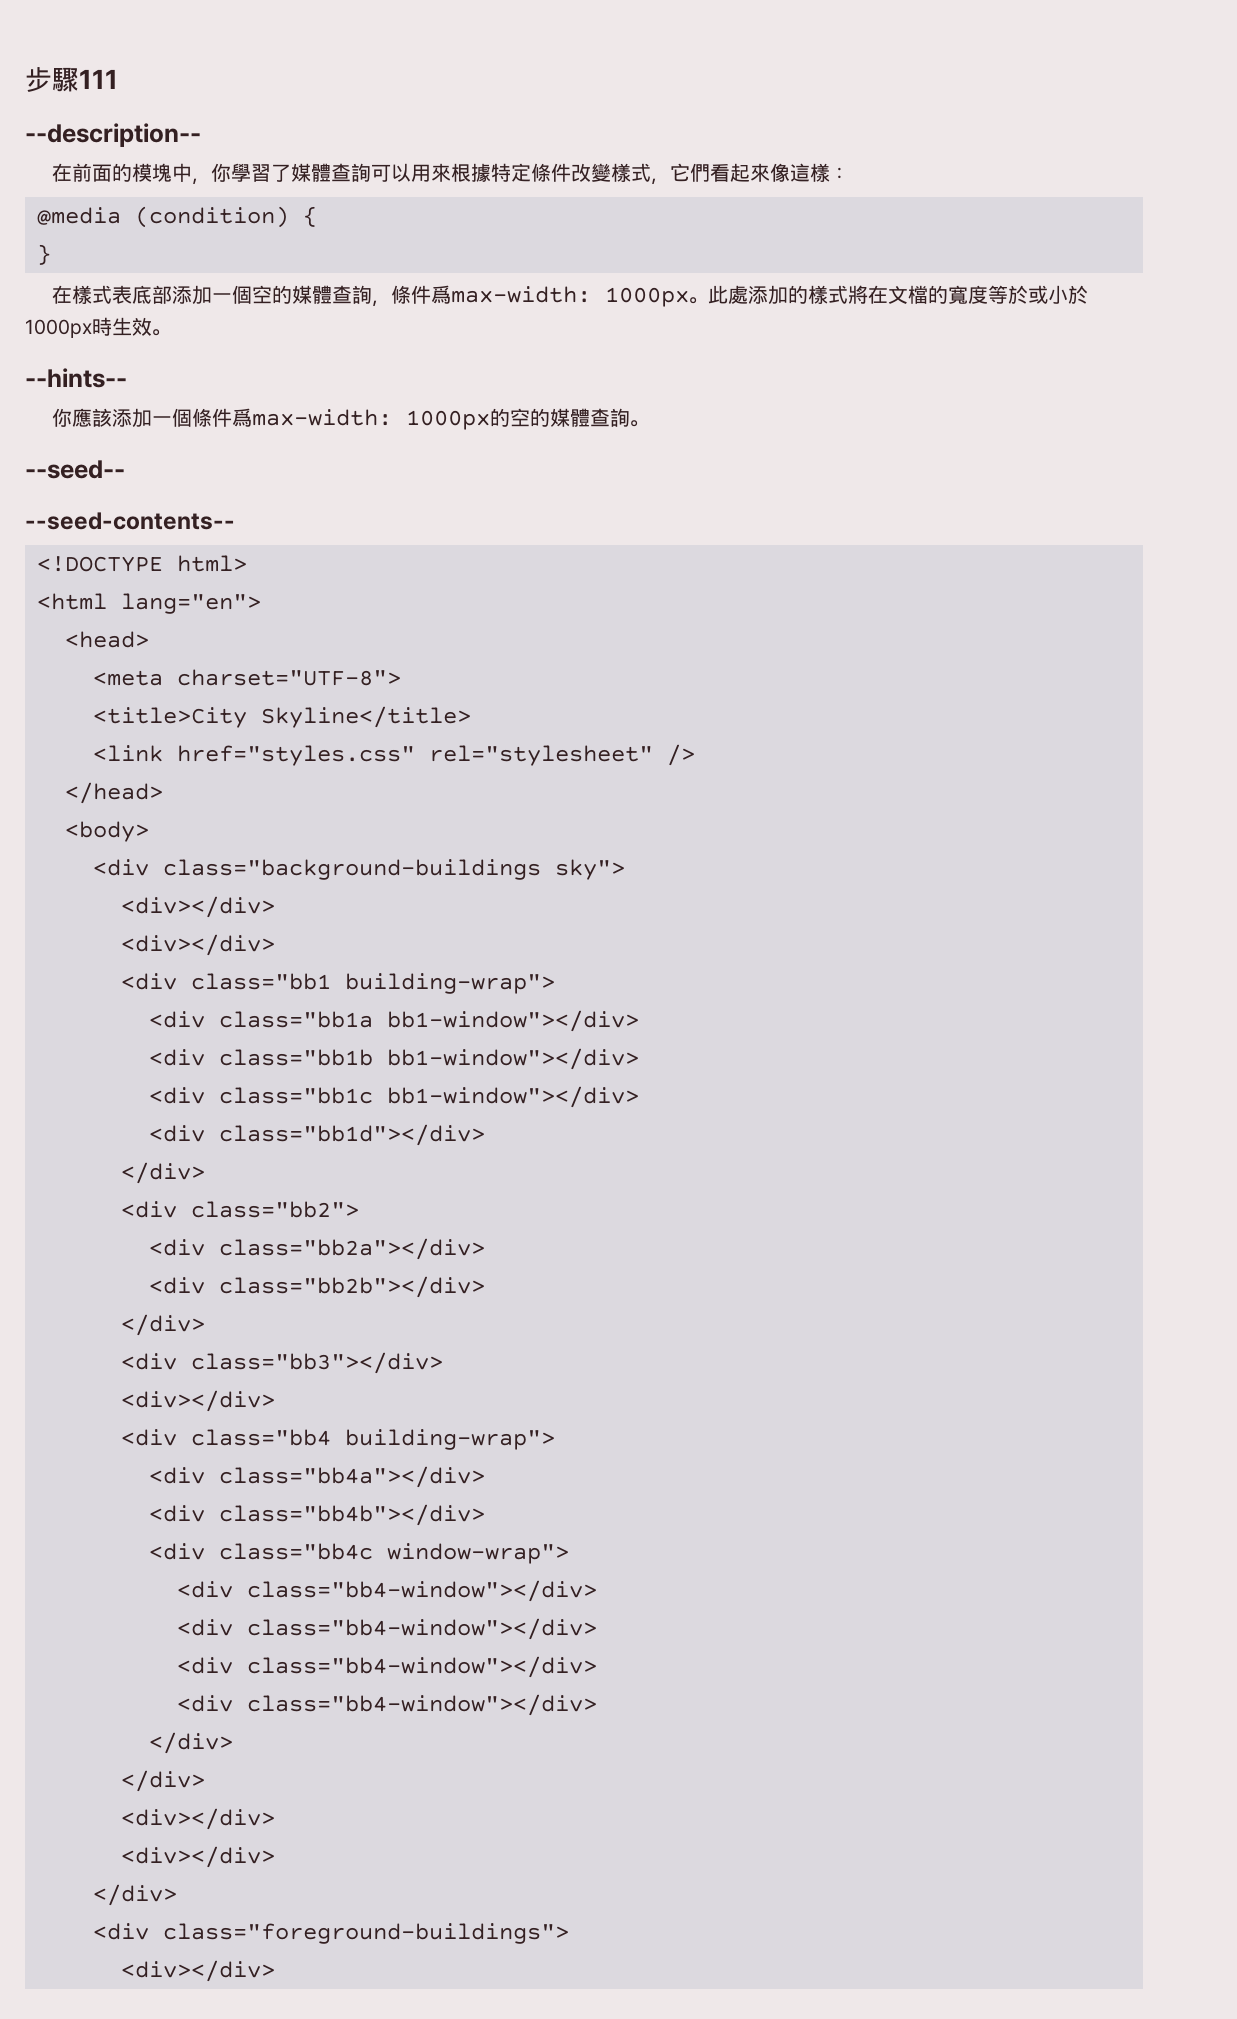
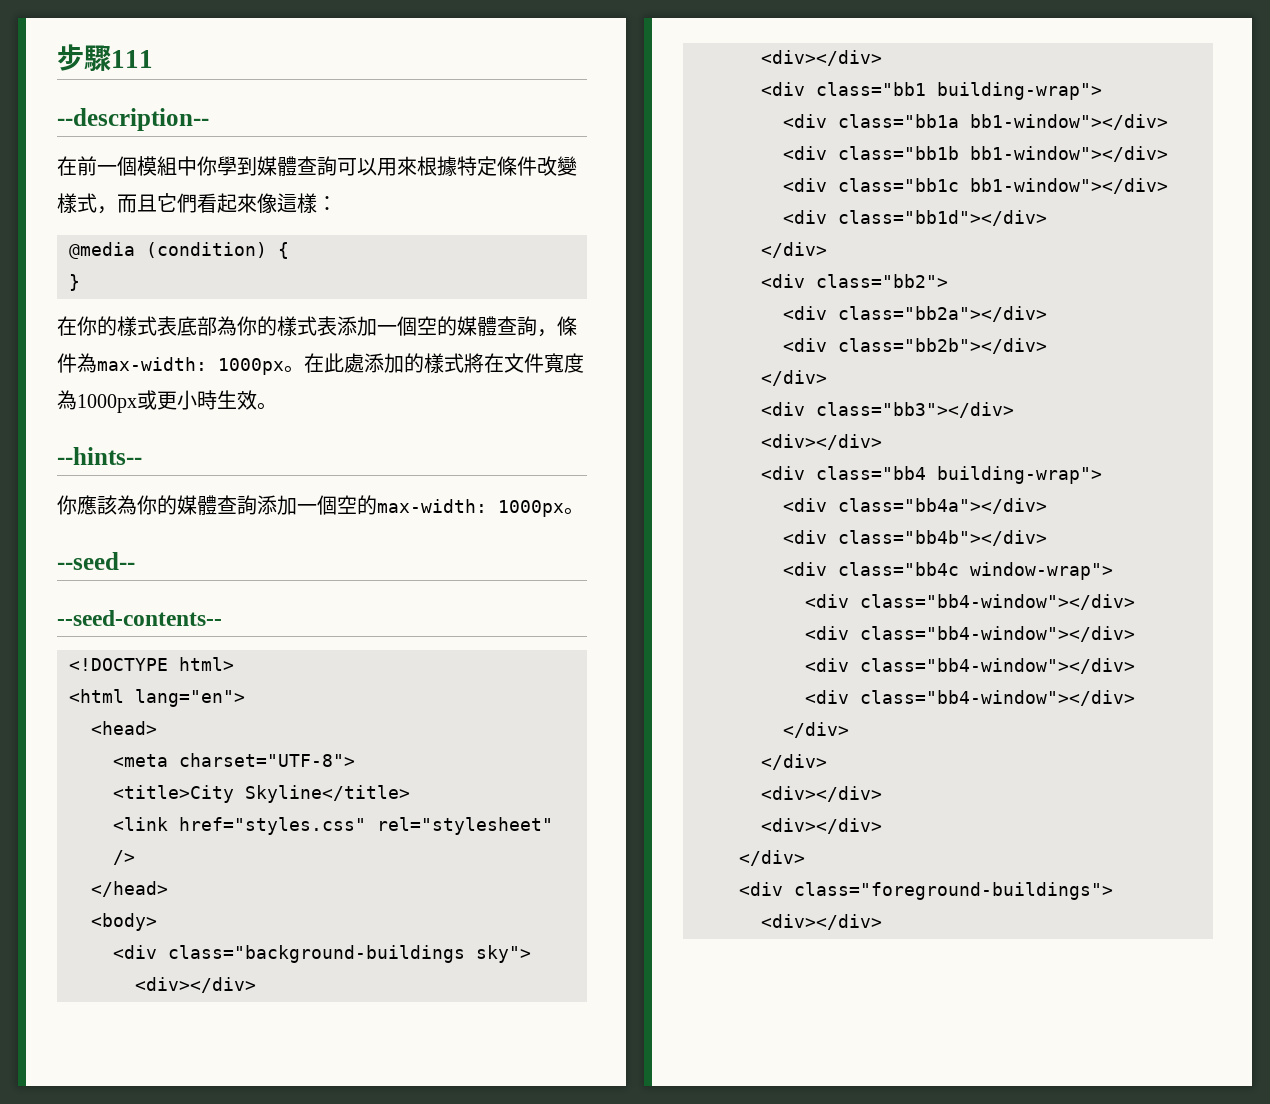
[92,163,292,185] 面的模塊中，你學習了 -> [97,156,257,176] 一個模組中你學到
(671, 181) none -> [117,194,157,213] 而且
(73, 294) none -> [77,316,117,336] 你的
(173, 294) none -> [217,316,337,336] 為你的樣式表
[431,285,709,307] 爲max-width: 1000px。 -> [77,353,324,375] 為max-width: 1000px。在
[908,285,1089,304] [25,319,92,338] 檔的寬度等於或小於1000px -> [524,353,584,373] [57,390,197,413] 件寬度為1000px或更小
[112,408,631,430] 添加一個條件爲max-width: 1000px的空的媒體查詢 -> [117,495,564,517] 為你的媒體查詢添加一個空的max-width: 1000px

